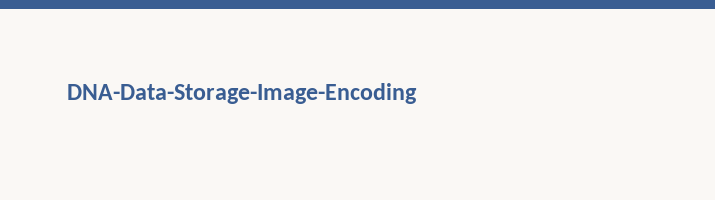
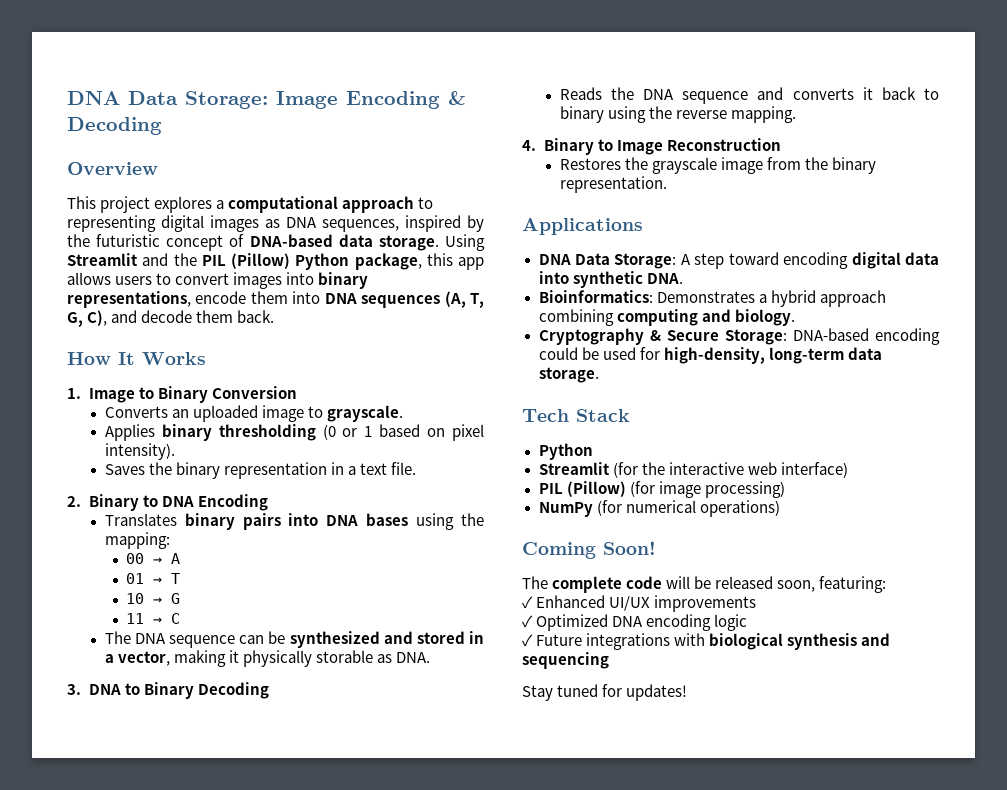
[67,83,417,104] DNA-Data-Storage-Image-Encoding -> [67,91,466,109] [67,117,162,135] [67,162,158,175] [67,196,434,213] [67,215,484,232] [67,234,486,251] [67,253,484,270] [67,272,369,289] [67,291,485,308] [67,310,275,327] [67,352,206,365] [67,386,297,403] [104,405,404,422] [104,424,484,441] [104,443,175,460] [104,462,417,479] [67,494,268,511] [104,513,485,530] [104,532,170,549] [126,553,181,564] [126,573,181,584] [126,593,181,604] [126,613,181,624] [104,631,484,648] [104,650,431,667] [67,682,269,699] [559,87,939,104] [559,106,797,123] [522,138,781,155] [559,157,877,174] [559,176,667,193] [522,218,643,235] [538,252,939,269] [538,271,683,288] [538,290,886,307] [538,309,795,326] [538,328,940,345] [538,347,882,364] [538,367,599,383] [522,409,630,422] [538,443,593,460] [538,462,848,478] [538,481,785,498] [538,500,780,517] [522,541,656,559] [522,576,887,593] [522,595,757,612] [522,614,748,631] [522,633,891,650] [522,652,609,669] [522,684,688,701] DNA Data Storage: Image Encoding & Decoding // Overview // This project explores a computational approach to representing digital images as DNA sequences, inspired by the futuristic concept of DNA-based data storage. Using Streamlit and the PIL (Pillow) Python package, this app allows users to convert images into binary representations, encode them into DNA sequences (A, T, G, C), and decode them back. // How It Works // 1. Image to Binary Conversion // Converts an uploaded image to grayscale. // Applies binary thresholding (0 or 1 based on pixel intensity). // Saves the binary representation in a text file. // 2. Binary to DNA Encoding // Translates binary pairs into DNA bases using the mapping: // 00 → A // 01 → T // 10 → G // 11 → C // The DNA sequence can be synthesized and stored in a vector, making it physically storable as DNA. // 3. DNA to Binary Decoding // Reads the DNA sequence and converts it back to binary using the reverse mapping. // 4. Binary to Image Reconstruction // Restores the grayscale image from the binary representation. // Applications // DNA Data Storage: A step toward encoding digital data into synthetic DNA. // Bioinformatics: Demonstrates a hybrid approach combining computing and biology. // Cryptography & Secure Storage: DNA-based encoding could be used for high-density, long-term data storage. // Tech Stack // Python // Streamlit (for the interactive web interface) // PIL (Pillow) (for image processing) // NumPy (for numerical operations) // Coming Soon! // The complete code will be released soon, featuring: // ✓ Enhanced UI/UX improvements // ✓ Optimized DNA encoding logic // ✓ Future integrations with biological synthesis and sequencing // Stay tuned for updates!

